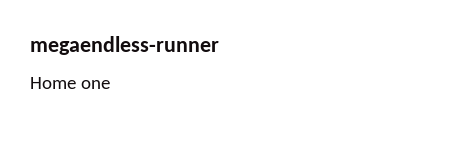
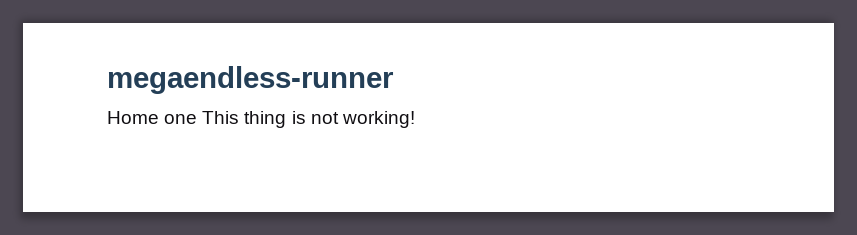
(110, 84) none -> [202,111,415,128] This thing is not working!

